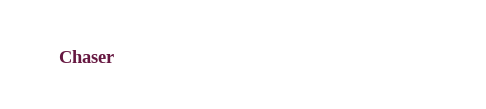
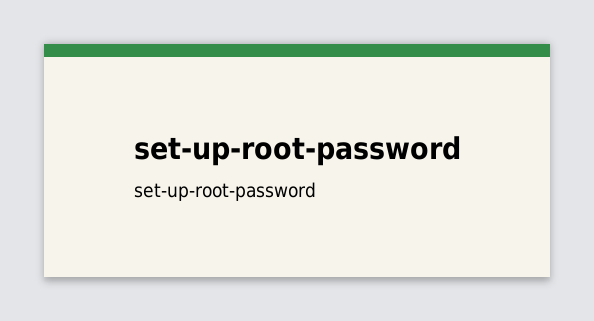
[59,50,114,63] Chaser -> [134,136,461,166] [134,182,316,201] set-up-root-password // set-up-root-password

